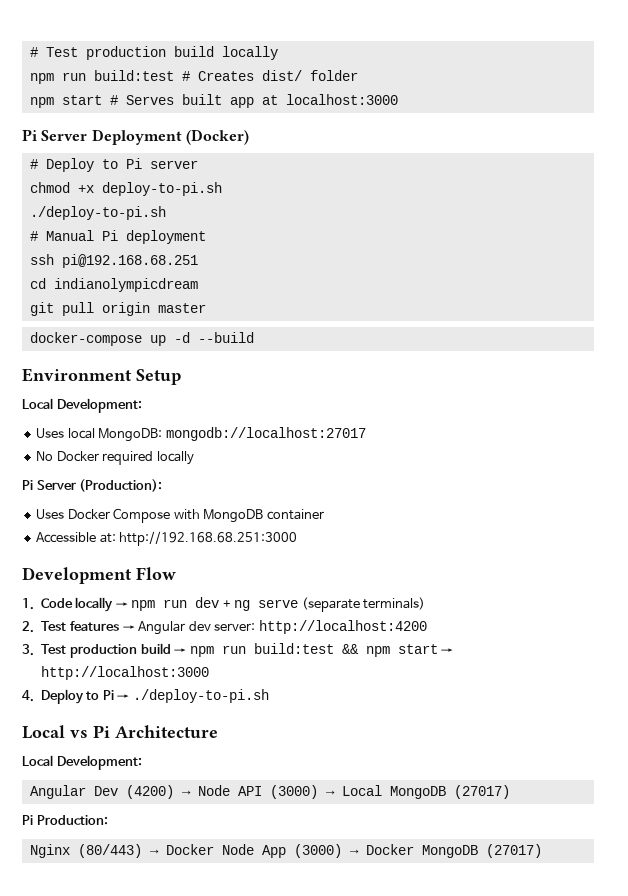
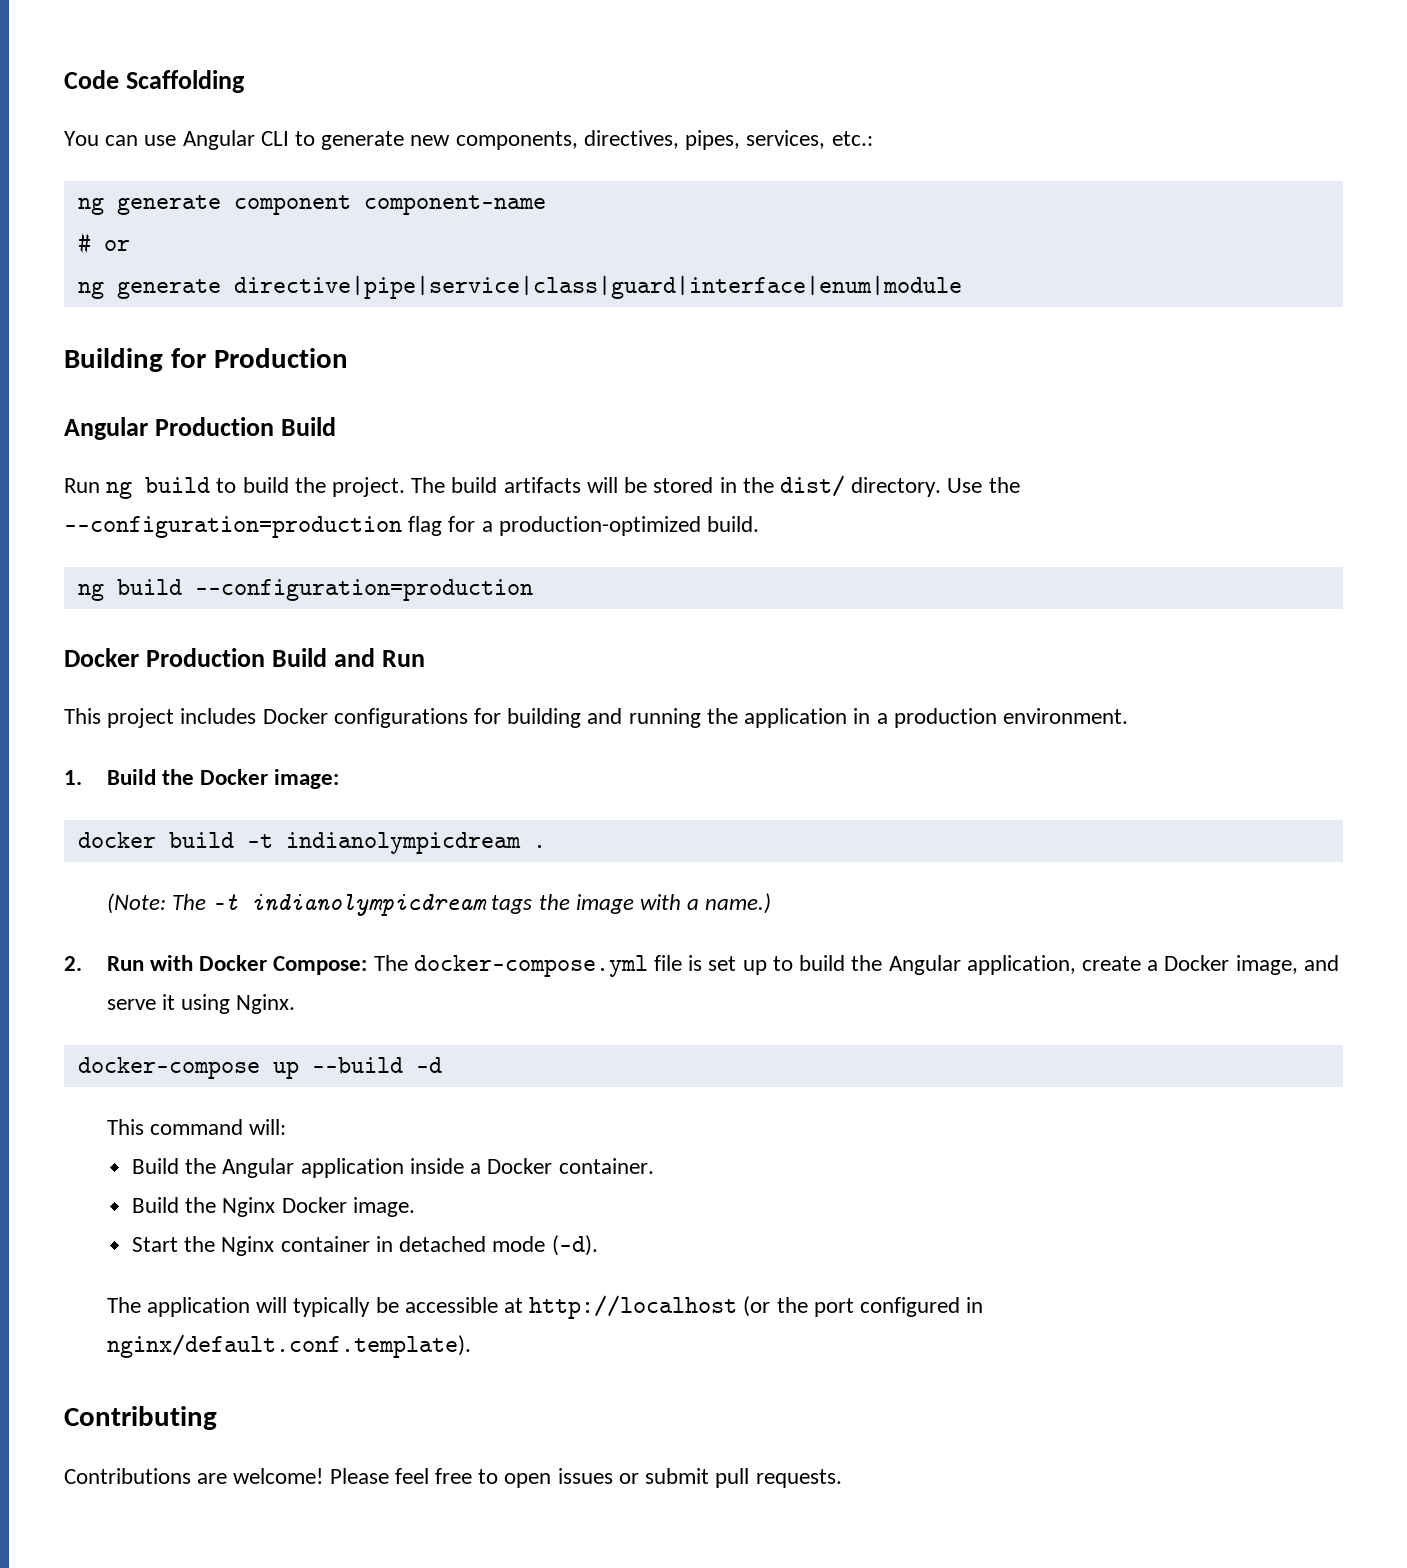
[29,46,278,60] [29,70,358,84] [29,94,398,108] [22,129,249,145] [29,158,198,172] [29,182,222,196] [29,206,166,220] [29,230,206,244] [29,254,198,268] [29,278,198,292] [29,302,206,316] # Test production build locally // npm run build:test # Creates dist/ folder // npm start # Serves built app at localhost:3000 // Pi Server Deployment (Docker) // # Deploy to Pi server // chmod +x deploy-to-pi.sh // ./deploy-to-pi.sh // # Manual Pi deployment // ssh pi@192.168.68.251 // cd indianolympicdream // git pull origin master -> [64,70,246,93] [64,130,873,150] [77,195,546,215] [77,232,130,254] [77,275,962,299] [64,348,348,372] [64,417,337,440] [64,475,1020,499] [64,516,760,538] [77,579,533,601] [64,648,426,667] [64,708,1128,728] [64,769,340,789] [77,832,546,854] [106,893,772,916] [64,955,1339,977] [106,994,296,1014] Code Scaffolding // You can use Angular CLI to generate new components, directives, pipes, services, etc.: // ng generate component component-name // # or // ng generate directive|pipe|service|class|guard|interface|enum|module // Building for Production // Angular Production Build // Run ng build to build the project. The build artifacts will be stored in the dist/ directory. Use the --configuration=production flag for a production-optimized build. // ng build --configuration=production // Docker Production Build and Run // This project includes Docker configurations for building and running the application in a production environment. // 1. Build the Docker image: // docker build -t indianolympicdream . // (Note: The -t indianolympicdream tags the image with a name.) // 2. Run with Docker Compose: The docker-compose.yml file is set up to build the Angular application, create a Docker image, and serve it using Nginx.
(166, 340) none -> [311,1057,403,1073] --build
[197,332,254,343] [22,368,181,385] [22,398,142,413] [36,427,366,442] [36,451,194,465] [22,479,163,492] [36,508,324,523] [36,531,298,546] [22,567,176,584] [22,597,426,612] [22,620,427,635] [22,643,454,658] [40,666,209,680] [22,689,269,704] [22,725,218,739] [22,755,142,770] [29,785,510,799] [22,815,108,825] [29,844,542,858] --build // Environment Setup // Local Development: // Uses local MongoDB: mongodb://localhost:27017 // No Docker required locally // Pi Server (Production): // Uses Docker Compose with MongoDB container // Accessible at: http://192.168.68.251:3000 // Development Flow // 1. Code locally → npm run dev + ng serve (separate terminals) // 2. Test features → Angular dev server: http://localhost:4200 // 3. Test production build → npm run build:test && npm start → http://localhost:3000 // 4. Deploy to Pi → ./deploy-to-pi.sh // Local vs Pi Architecture // Local Development: // Angular Dev (4200) → Node API (3000) → Local MongoDB (27017) // Pi Production: // Nginx (80/443) → Docker Node App (3000) → Docker MongoDB (27017) -> [106,1119,287,1135] [132,1158,654,1178] [132,1197,415,1217] [132,1235,598,1256] [106,1295,984,1319] [106,1334,471,1358] [64,1406,217,1430] [64,1468,842,1488] // This command will: // Build the Angular application inside a Docker container. // Build the Nginx Docker image. // Start the Nginx container in detached mode (-d). // The application will typically be accessible at http://localhost (or the port configured in nginx/default.conf.template). // Contributing // Contributions are welcome! Please feel free to open issues or submit pull requests.

